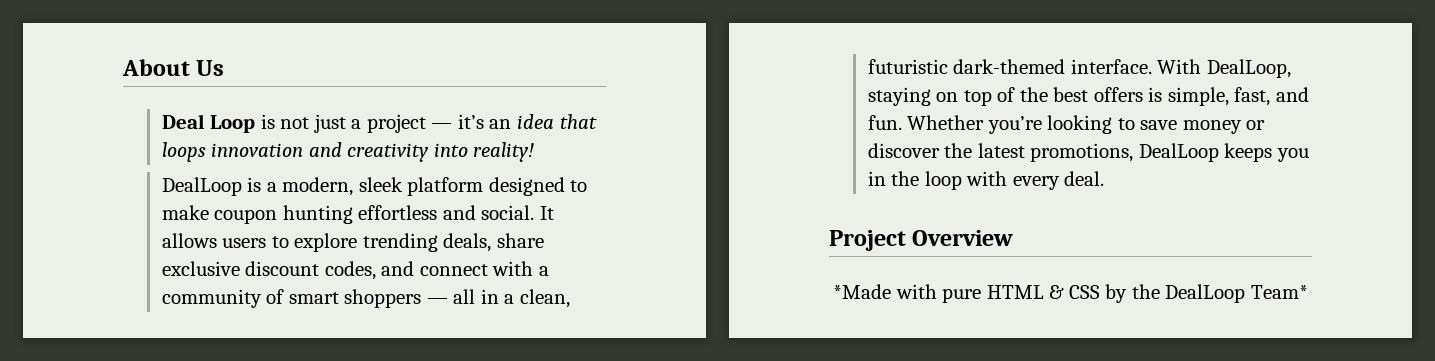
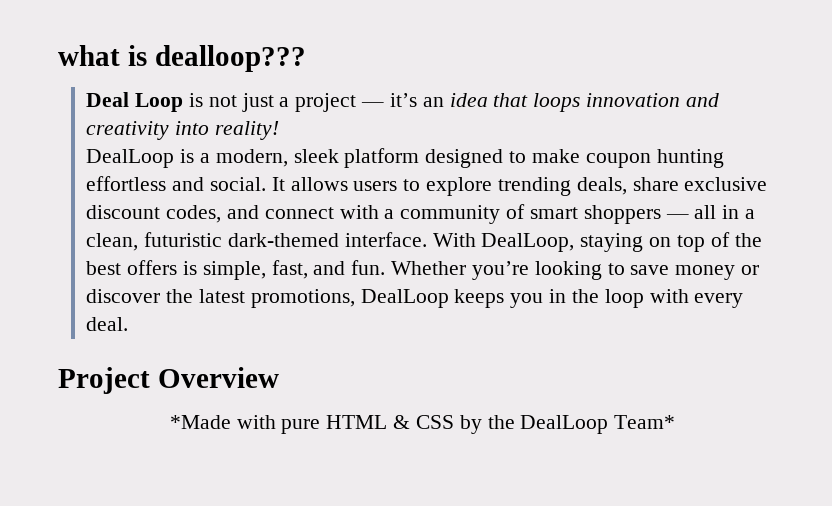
[122,59,225,76] About Us -> [58,45,306,72] what is dealloop???

